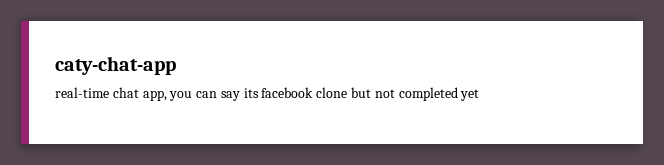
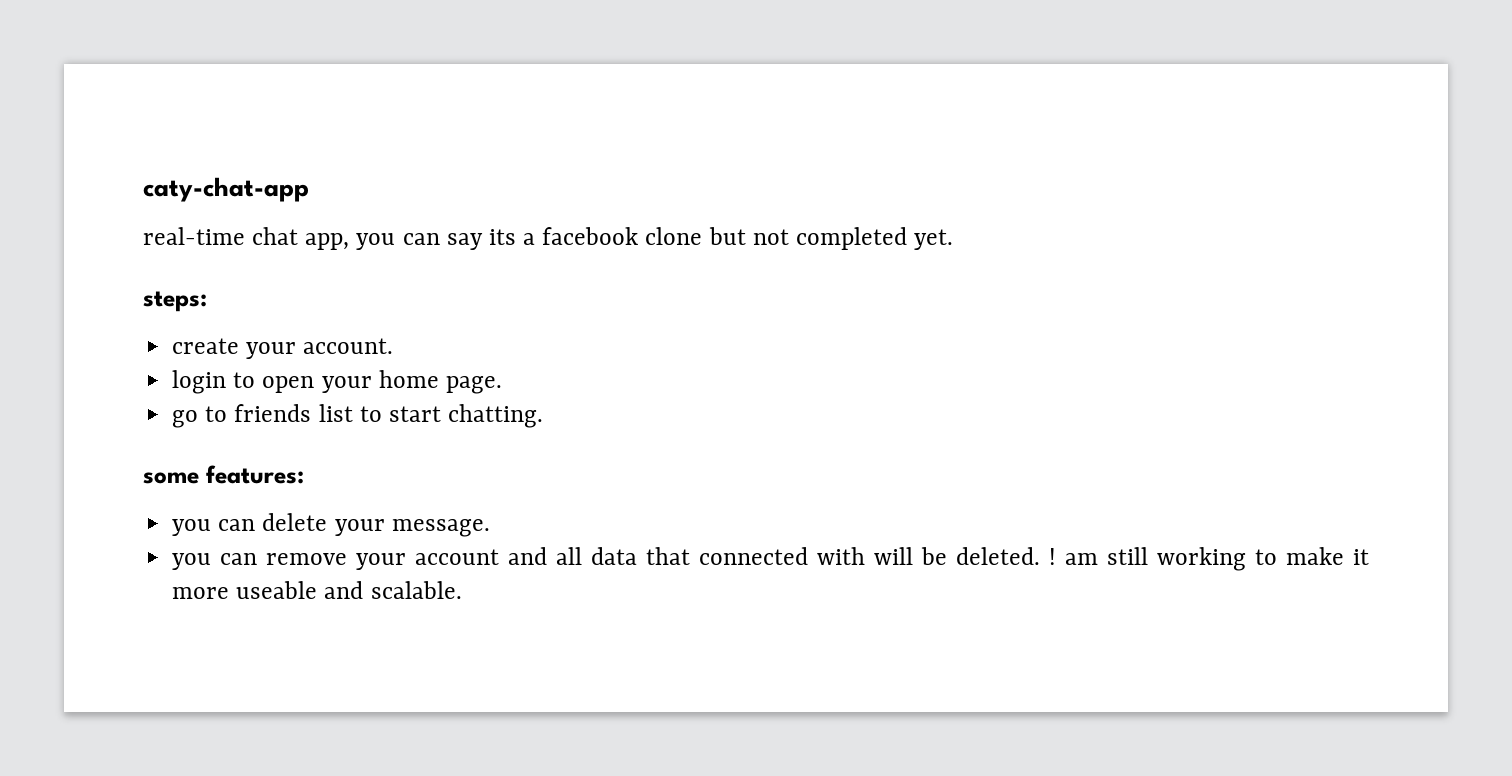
(259, 93) none -> [523,233,536,245] a
[460,89,480,101] yet -> [914,229,954,250] [143,291,207,312] [172,338,394,359] [172,370,502,394] [172,404,544,428] [143,465,304,484] [172,513,490,537] [172,547,1369,571] [172,581,462,599] yet. // steps: // create your account. // login to open your home page. // go to friends list to start chatting. // some features: // you can delete your message. // you can remove your account and all data that connected with will be deleted. ! am still working to make it more useable and scalable.

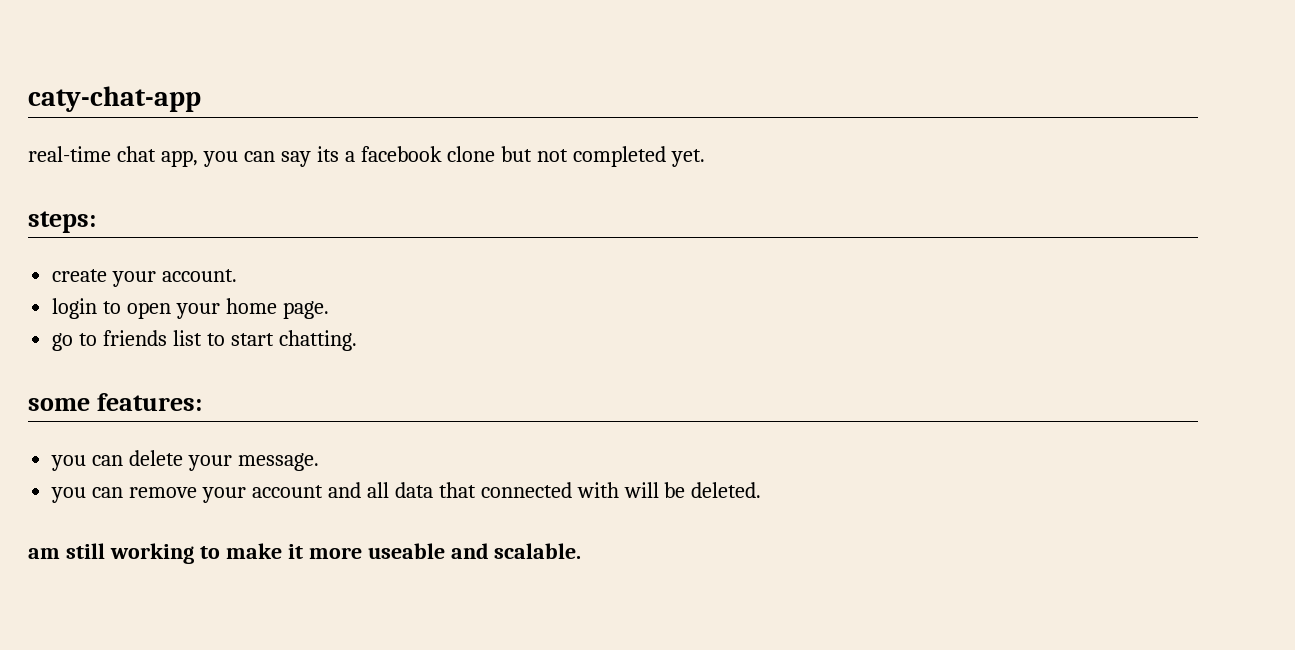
[1049,548,1057,565] ! -> (762, 490) //

